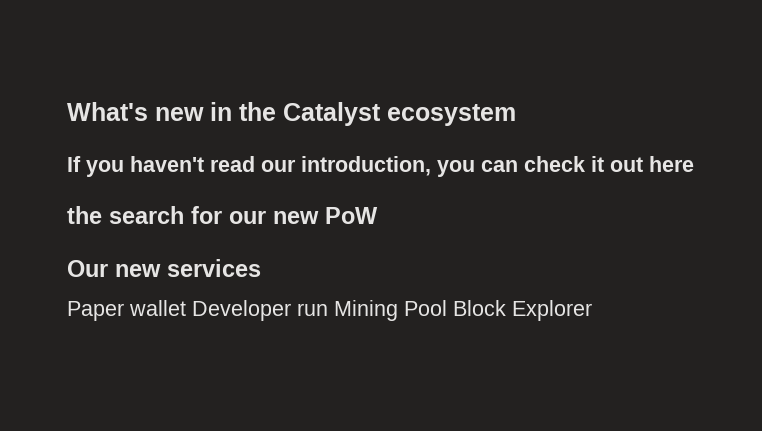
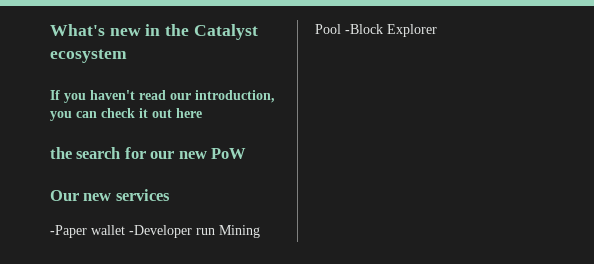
[67,300,291,321] Paper wallet Developer -> [50,225,192,238] -Paper wallet -Developer
[453,300,506,316] Block -> [345,24,383,34] -Block

